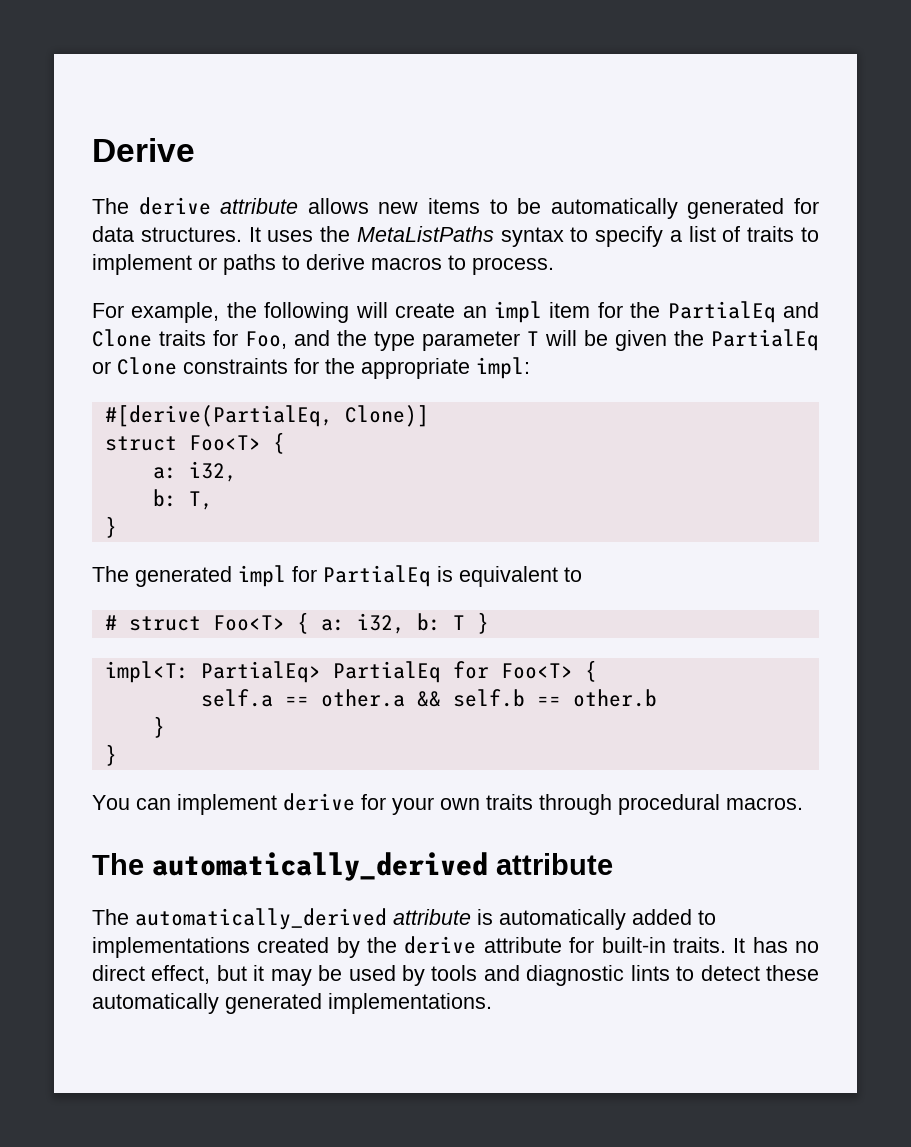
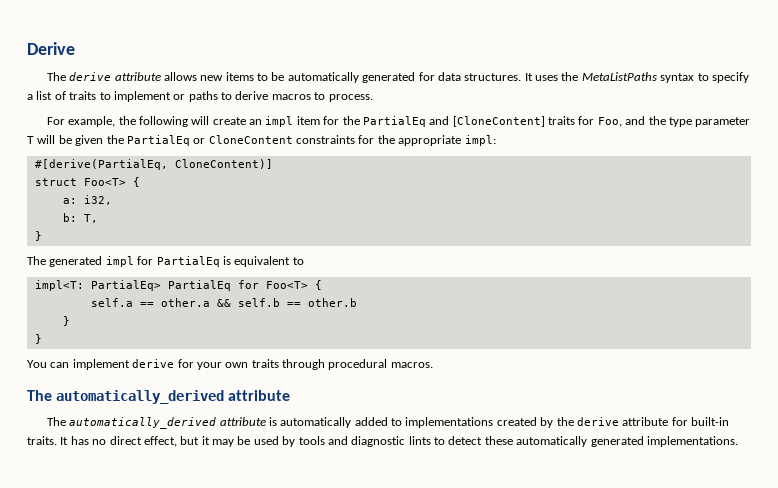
[92,329,152,347] Clone -> [452,116,545,127] [CloneContent]
[117,357,177,375] Clone -> [208,135,293,144] CloneContent
[344,405,429,427] Clone)] -> [174,159,273,169] CloneContent)]
[104,612,489,634] // # struct Foo<T> { a: i32, b: T } -> (304, 261) none

